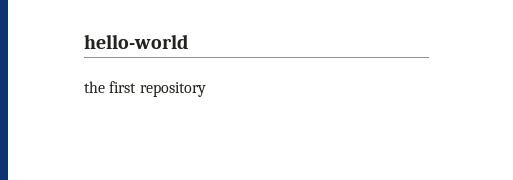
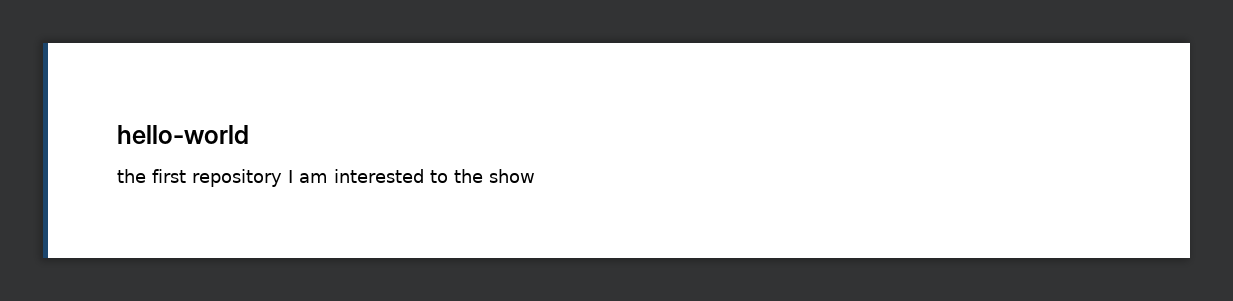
(206, 89) none -> [288,169,535,183] I am interested to the show

